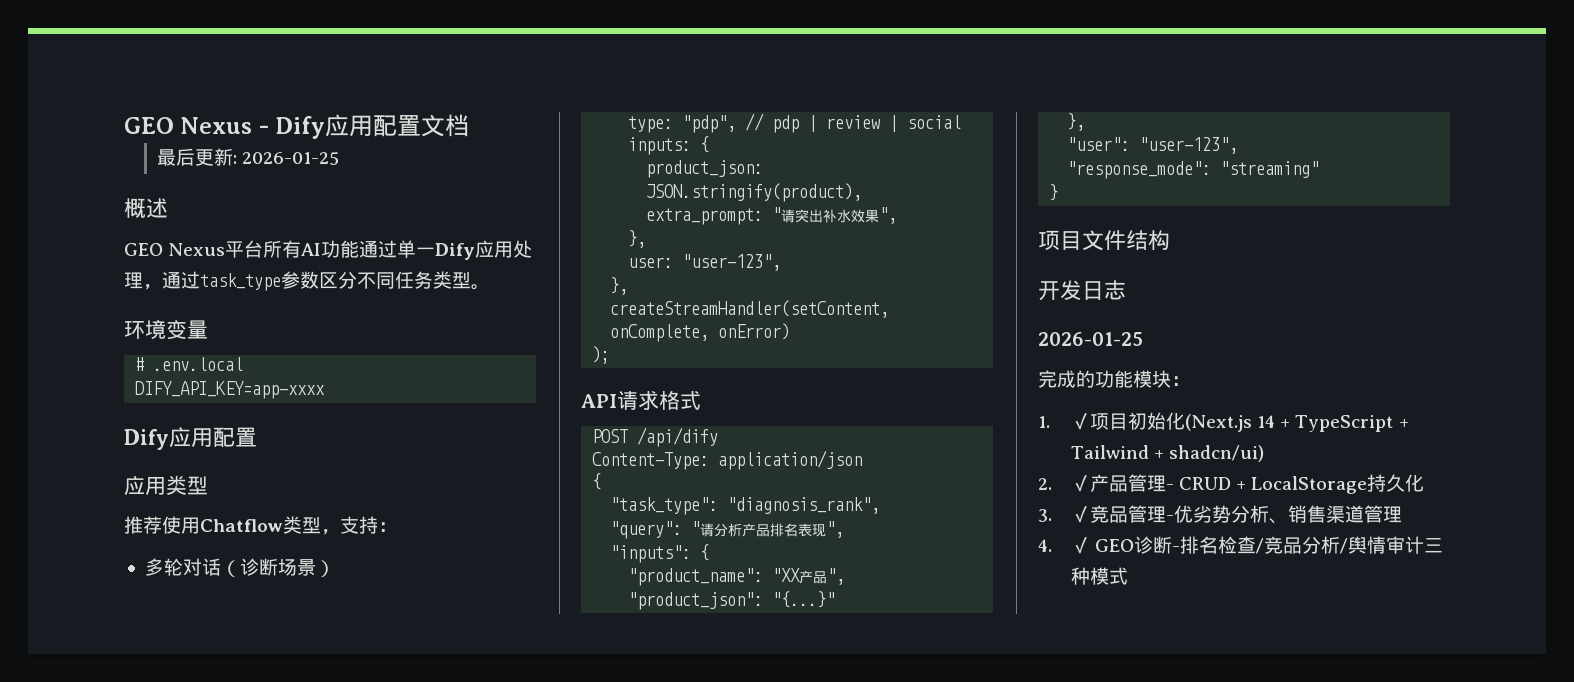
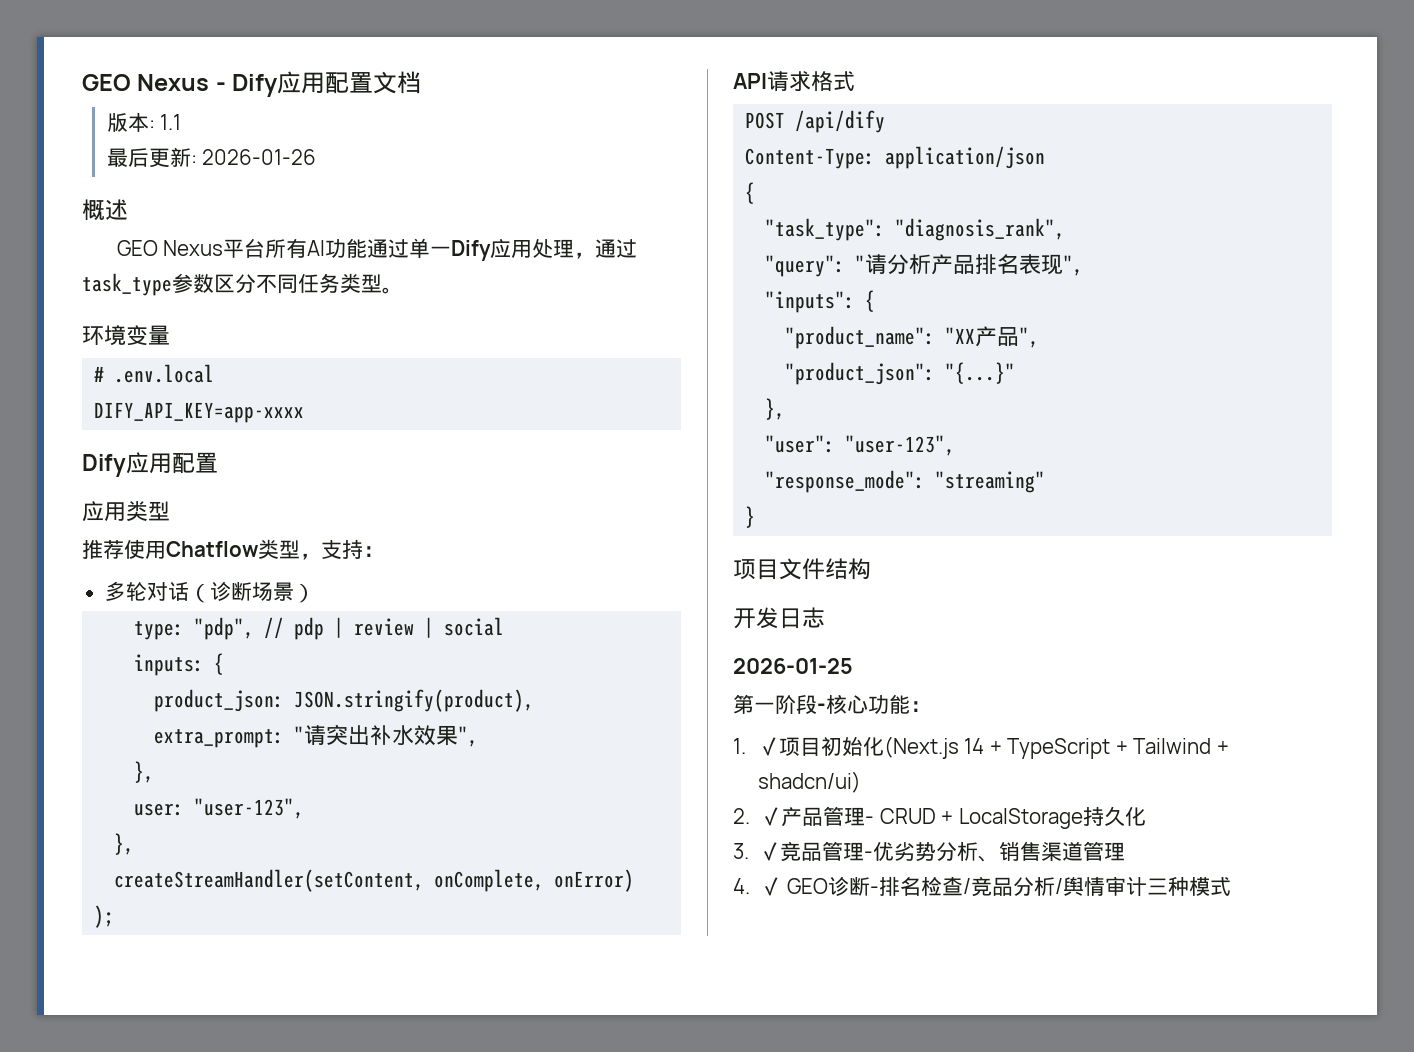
(470, 125) none -> [106,112,182,132] // 版本: 1.1
[242,152,340,165] 2026-01-25 -> [202,149,317,165] 2026-01-26
[1038,370,1171,388] 完成的功能模块 -> [733,694,910,714] 第一阶段-核心功能

